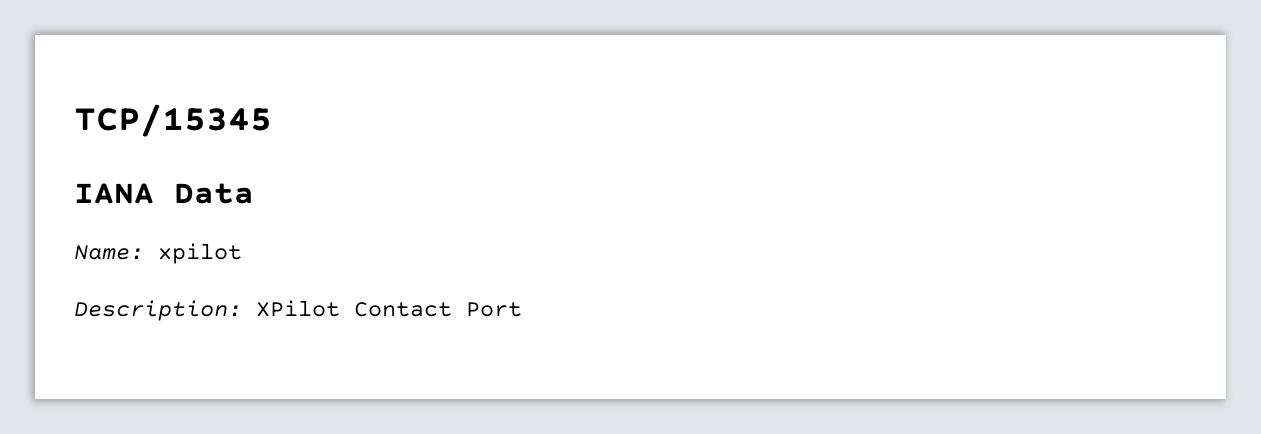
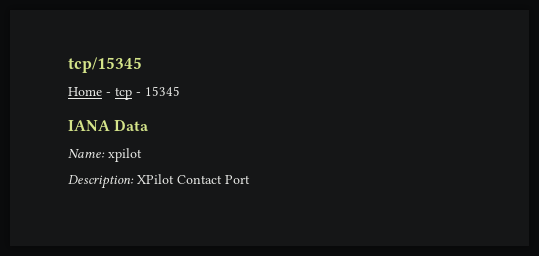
[74,104,272,137] TCP/15345 -> [68,57,142,73] [68,86,180,100] tcp/15345 // Home - tcp - 15345

